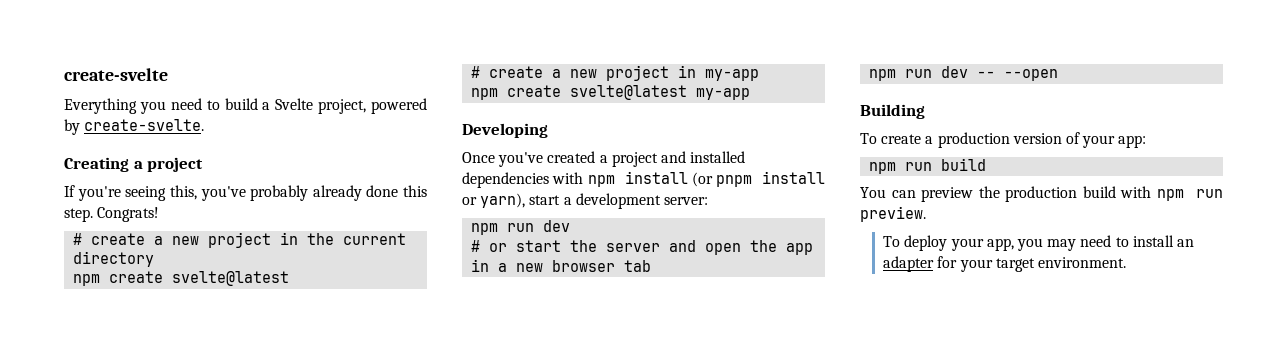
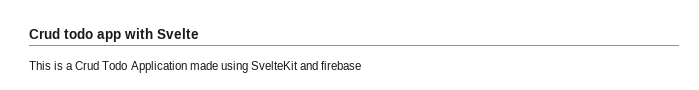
[64,68,168,81] [64,98,427,114] [64,119,205,135] [64,157,204,172] [64,185,427,201] [64,207,160,222] [73,232,407,248] [73,251,155,267] [73,271,290,286] [471,65,760,81] [471,85,751,100] [462,123,548,138] [462,151,746,167] [462,171,825,188] [462,193,708,209] [471,220,571,235] [471,240,814,255] [471,259,652,272] [869,66,1059,81] [860,104,925,119] [860,132,1147,148] [869,158,987,174] [860,186,1223,202] [860,206,926,222] [883,235,1194,251] [883,256,1126,272] create-svelte // Everything you need to build a Svelte project, powered by create-svelte. // Creating a project // If you're seeing this, you've probably already done this step. Congrats! // # create a new project in the current directory // npm create svelte@latest // # create a new project in my-app // npm create svelte@latest my-app // Developing // Once you've created a project and installed dependencies with npm install (or pnpm install or yarn), start a development server: // npm run dev // # or start the server and open the app in a new browser tab // npm run dev -- --open // Building // To create a production version of your app: // npm run build // You can preview the production build with npm run preview. // To deploy your app, you may need to install an adapter for your target environment. -> [29,28,199,42] [29,61,362,73] Crud todo app with Svelte // This is a Crud Todo Application made using SvelteKit and firebase

